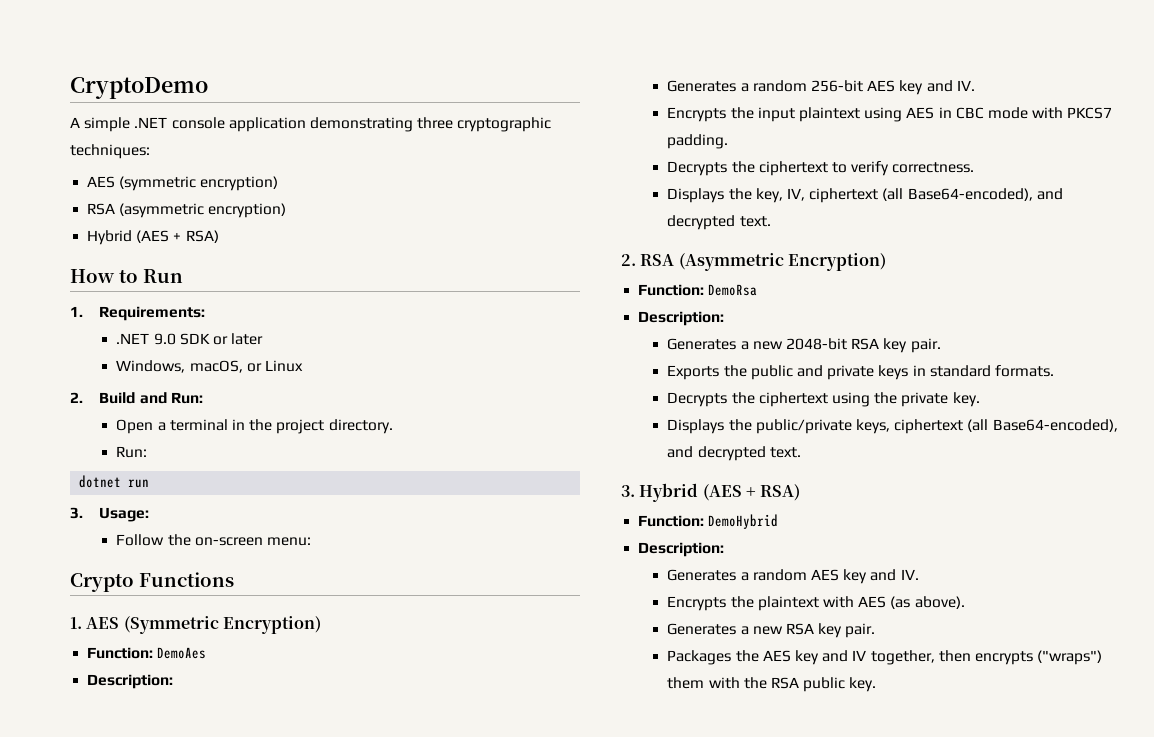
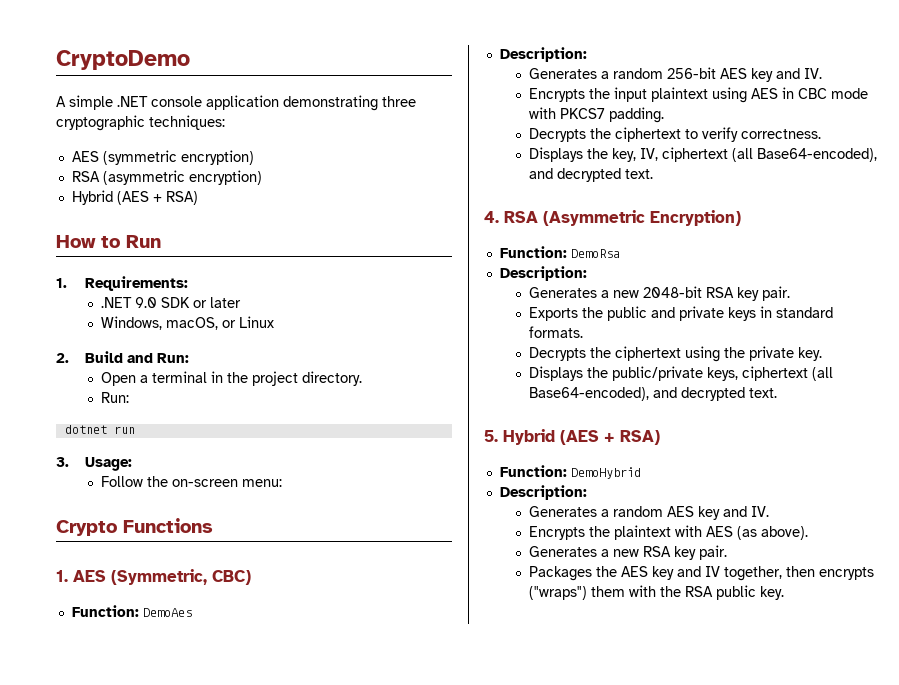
[123,616,321,634] (Symmetric Encryption) -> [111,569,251,585] (Symmetric, CBC)
[621,254,636,266] 2. -> [484,211,499,223] 4.
[621,485,635,497] 3. -> [484,430,498,442] 5.

